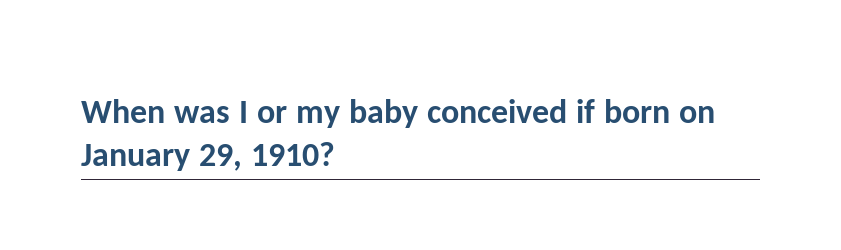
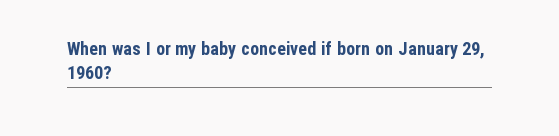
[251,142,336,166] 1910? -> [67,66,112,79] 1960?

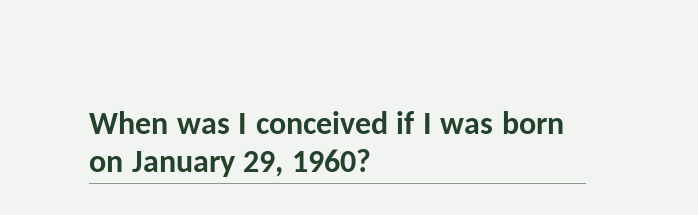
[155,41,333,59] or my baby conceived if -> [255,111,494,134] conceived if I was

